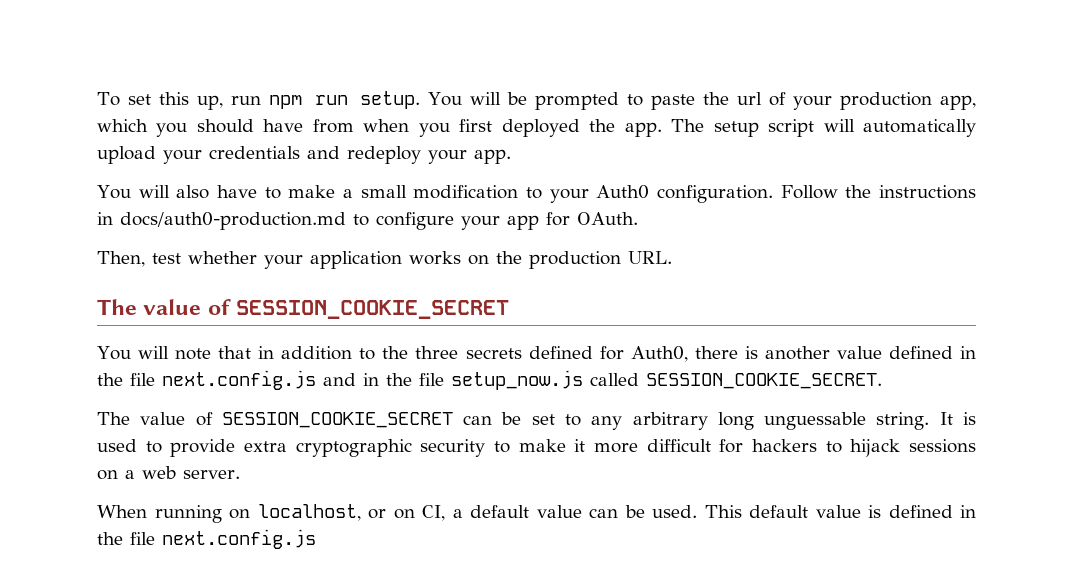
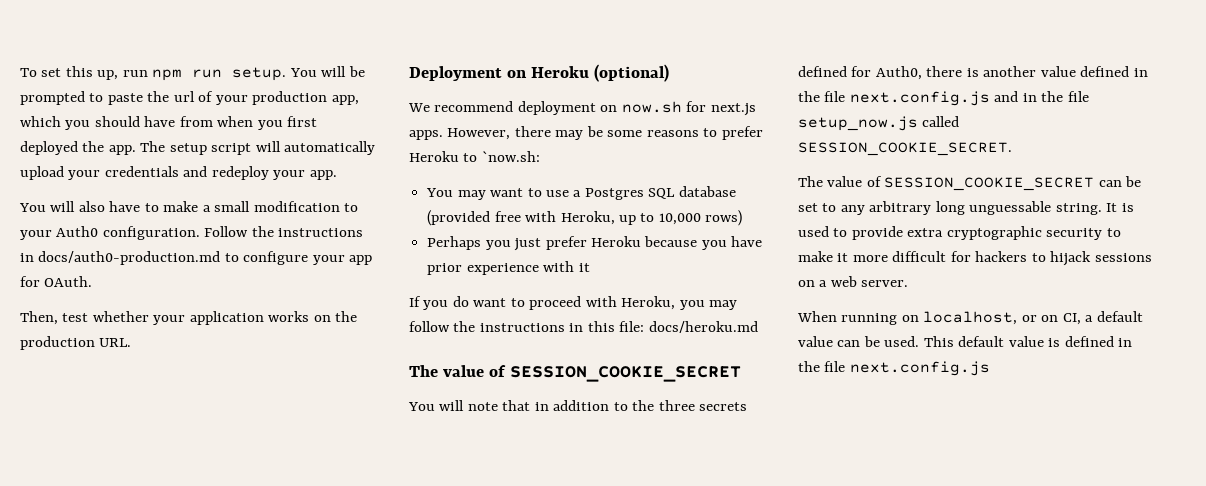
(672, 257) none -> [409,64,670,82] [408,101,756,116] [409,126,763,140] [409,151,540,162] [426,186,736,200] [427,210,743,226] [427,236,763,251] [427,261,590,275] [409,296,738,310] [409,321,758,333] // Deployment on Heroku (optional) // We recommend deployment on now.sh for next.js apps. However, there may be some reasons to prefer Heroku to `now.sh: // You may want to use a Postgres SQL database (provided free with Heroku, up to 10,000 rows) // Perhaps you just prefer Heroku because you have prior experience with it // If you do want to proceed with Heroku, you may follow the instructions in this file: docs/heroku.md

